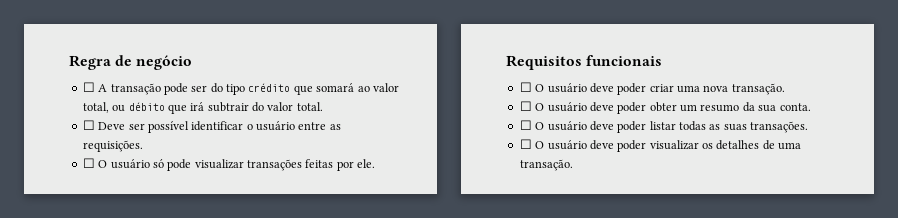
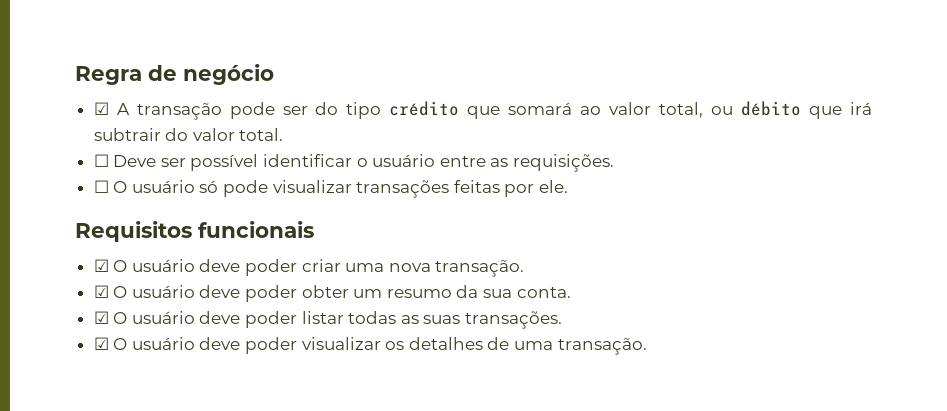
[82,82,95,92] ☐ -> [93,102,109,115] ☑
[519,82,532,92] ☐ -> [93,259,109,272] ☑
[519,101,532,111] ☐ -> [93,285,109,298] ☑
[519,120,532,130] ☐ -> [93,311,109,324] ☑
[519,139,532,149] ☐ -> [93,337,109,350] ☑

